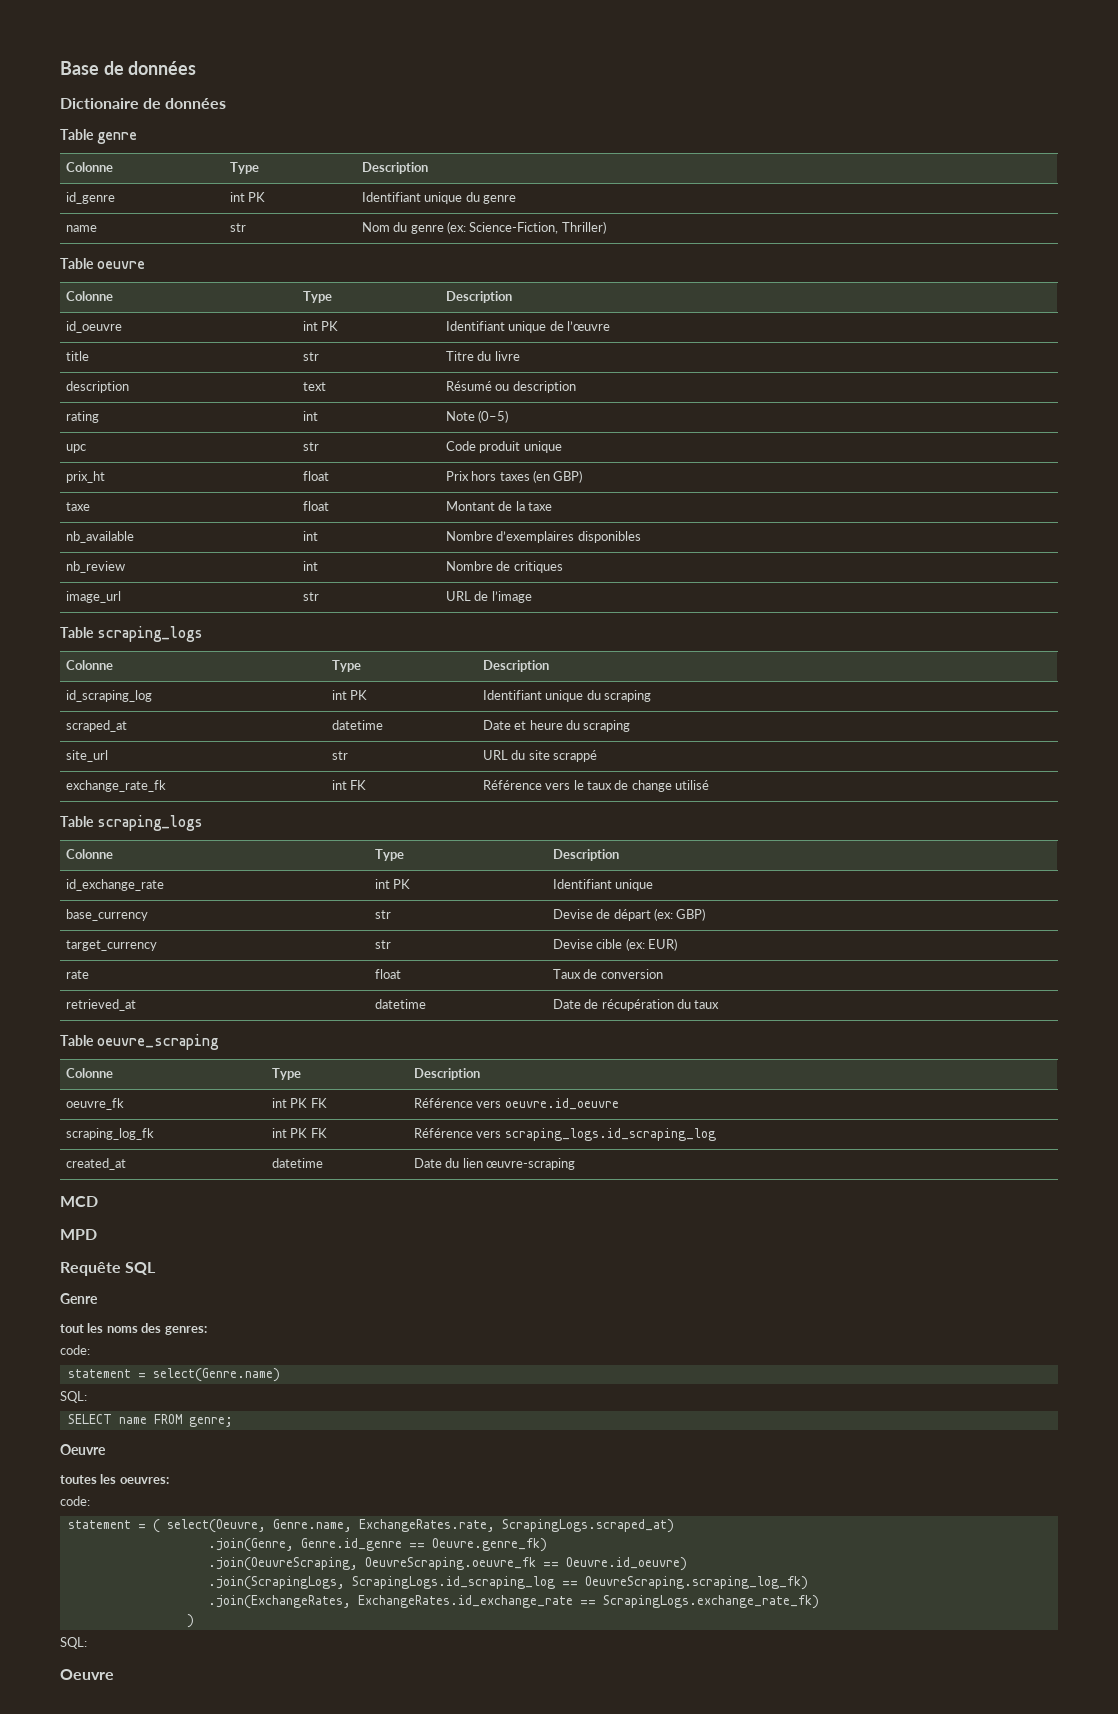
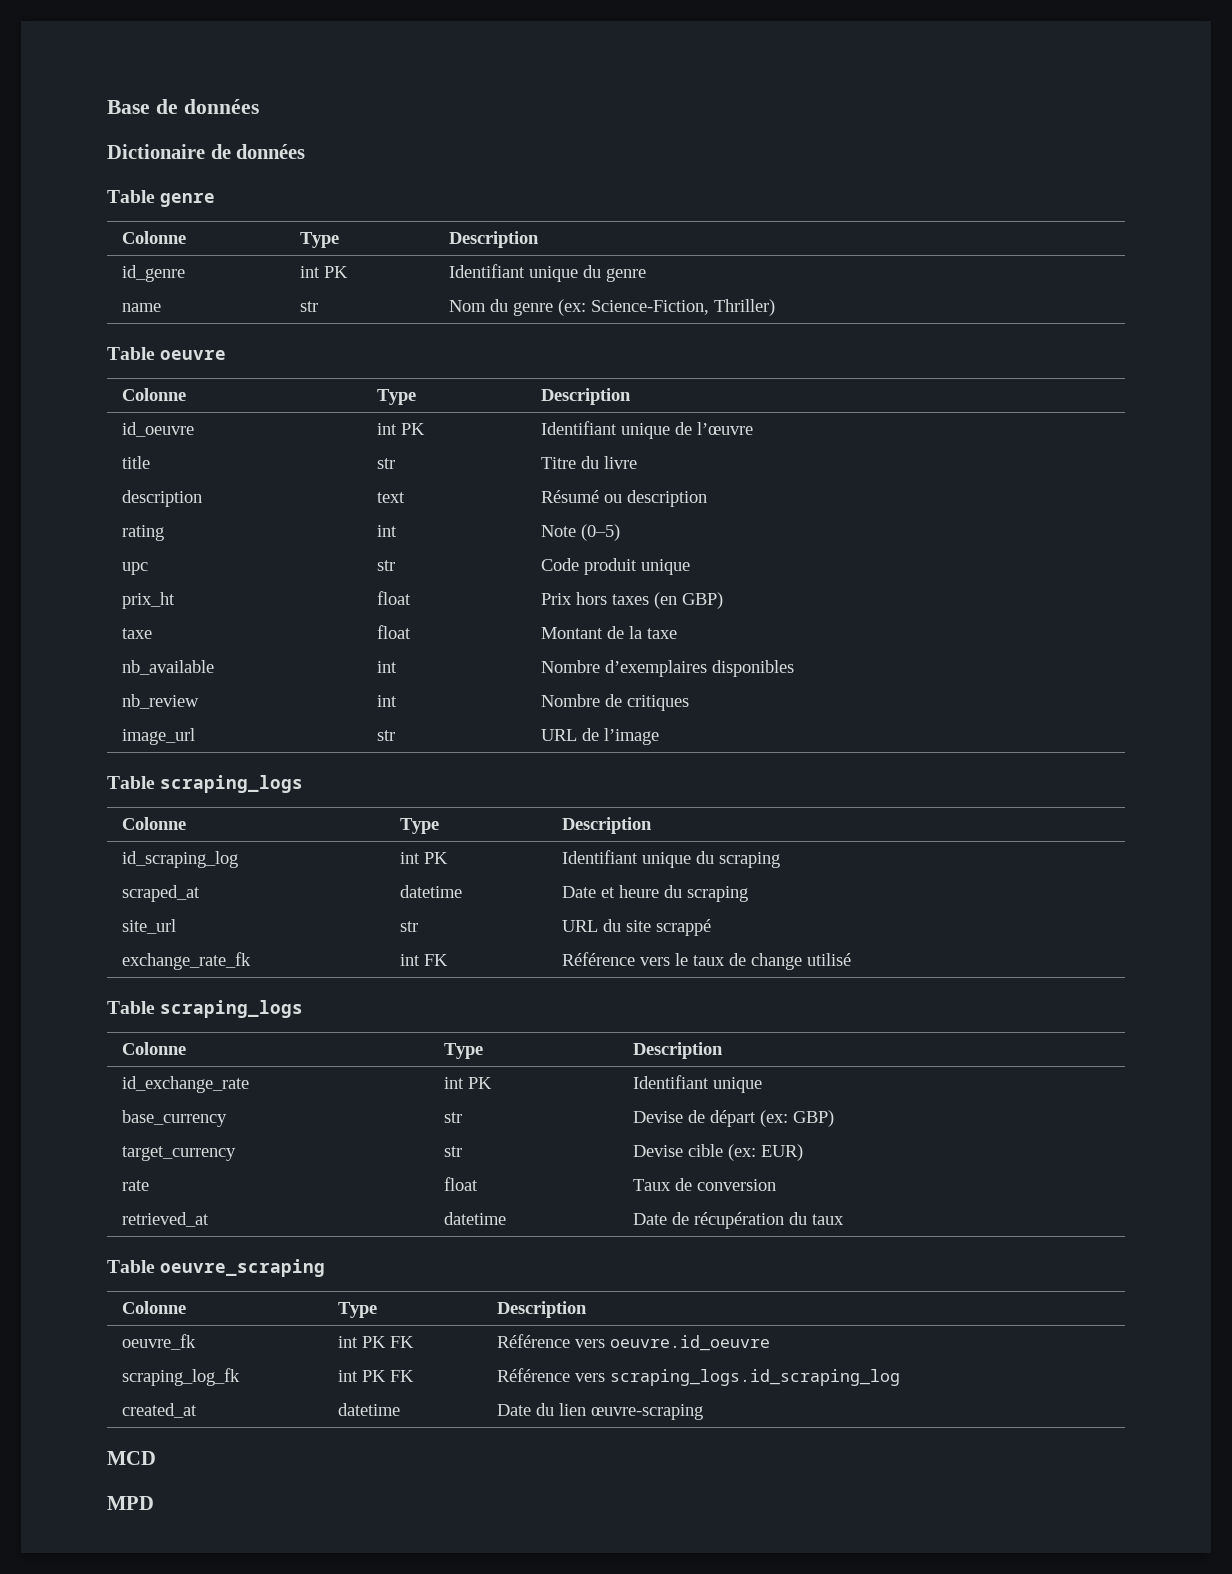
[60,1262,157,1276] [60,1293,98,1304] [60,1323,207,1335] [60,1345,90,1355] [67,1368,280,1382] [60,1391,87,1403] [67,1414,233,1427] [60,1444,106,1455] [60,1474,169,1484] [60,1496,90,1506] [67,1519,674,1533] [207,1538,547,1552] [207,1557,687,1571] [207,1576,808,1590] [207,1595,819,1609] [186,1614,194,1628] [60,1637,87,1649] [60,1669,114,1680] // Requête SQL // Genre // tout les noms des genres: // code: // statement = select(Genre.name) // SQL: // SELECT name FROM genre; // Oeuvre // toutes les oeuvres: // code: // statement = ( select(Oeuvre, Genre.name, ExchangeRates.rate, ScrapingLogs.scraped_at) // .join(Genre, Genre.id_genre == Oeuvre.genre_fk) // .join(OeuvreScraping, OeuvreScraping.oeuvre_fk == Oeuvre.id_oeuvre) // .join(ScrapingLogs, ScrapingLogs.id_scraping_log == OeuvreScraping.scraping_log_fk) // .join(ExchangeRates, ExchangeRates.id_exchange_rate == ScrapingLogs.exchange_rate_fk) // ) // SQL: // Oeuvre -> (154, 1503) none

